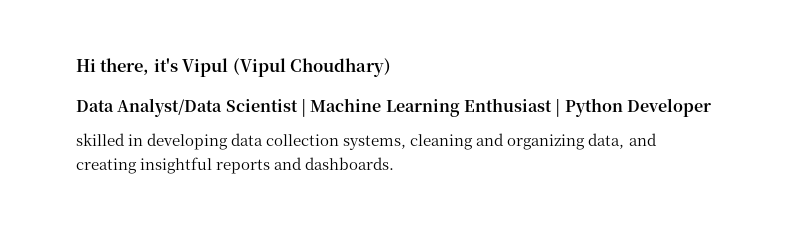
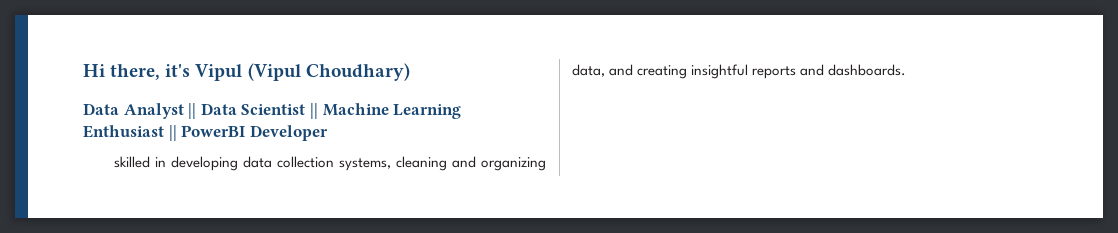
[117,98,306,117] Analyst/Data Scientist | -> [123,103,318,119] Analyst || Data Scientist ||
[555,98,623,117] | Python -> [168,125,246,141] || PowerBI

